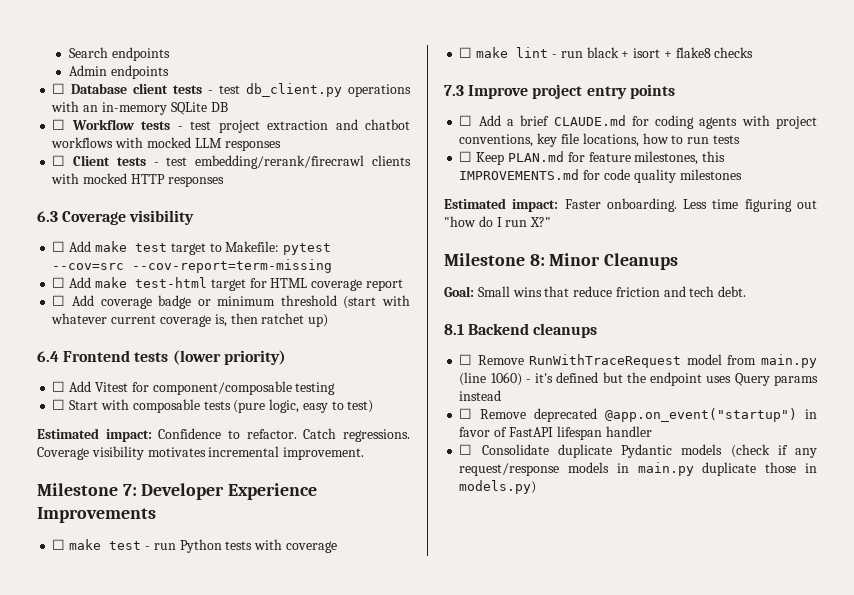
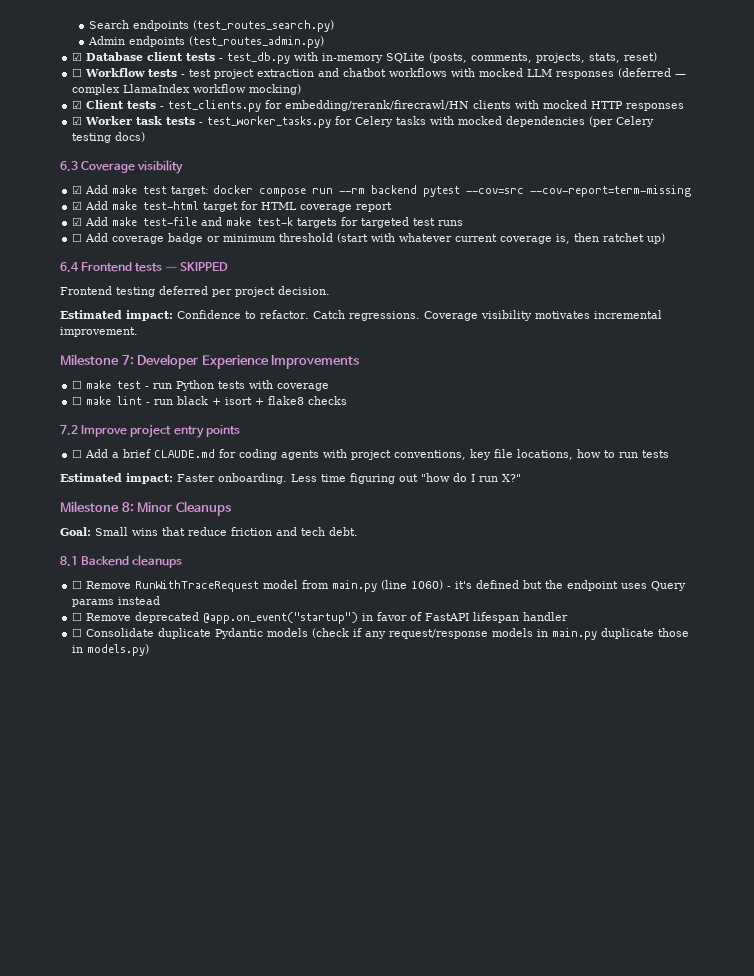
(170, 54) none -> [193,20,335,32] (test_routes_search.py)
[52,83,66,94] // ☐ -> [189,36,325,48] [72,52,83,61] (test_routes_admin.py) // ☑
[219,83,411,97] [51,101,228,115] test db_client.py operations with an in-memory SQLite DB -> [227,52,658,64] test_db.py with in-memory SQLite (posts, comments, projects, stats, reset)
[52,155,365,169] // ☐ Client tests - test embedding/rerank/firecrawl -> [618,68,687,78] [72,84,302,95] [72,100,470,112] (deferred — complex LlamaIndex workflow mocking) // ☑ Client tests - test_clients.py for embedding/rerank/firecrawl/HN
(224, 181) none -> [72,116,655,128] [72,132,146,143] // ☑ Worker task tests - test_worker_tasks.py for Celery tasks with mocked dependencies (per Celery testing docs)
[52,241,66,252] ☐ -> [72,185,83,194] ☑
[170,241,280,255] target to Makefile: -> [171,185,418,197] target: docker compose run --rm backend
[52,277,66,288] ☐ -> [72,201,83,210] ☑
(403, 285) none -> [72,217,464,228] // ☑ Add make test-file and make test-k targets for targeted test runs
[172,350,286,365] [52,381,336,395] [52,399,374,413] (lower priority) // ☐ Add Vitest for component/composable testing // ☐ Start with composable tests (pure logic, easy to test) -> [165,262,228,271] [60,286,330,297] — SKIPPED // Frontend testing deferred per project decision.
[444,85,464,96] 7.3 -> [60,425,78,435] 7.2
[459,151,726,165] [459,169,742,183] // ☐ Keep PLAN.md for feature milestones, this IMPROVEMENTS.md for code quality milestones -> (670, 454) none

